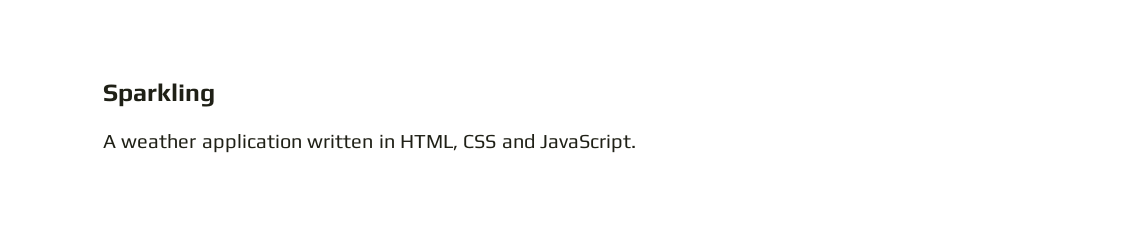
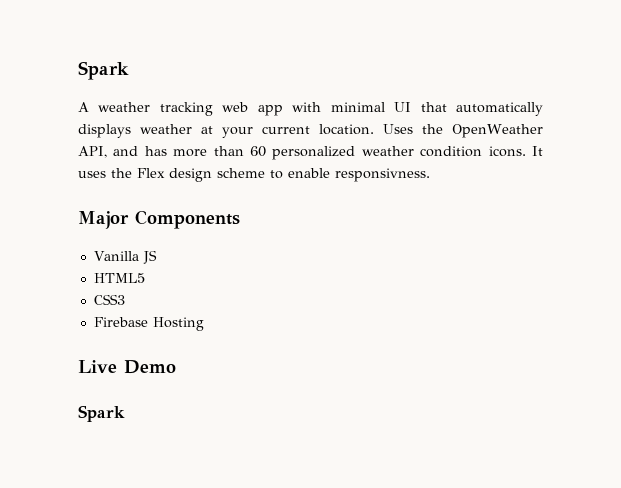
[103,83,215,107] Sparkling -> [78,61,129,80] Spark
[201,134,637,153] application written in HTML, CSS and JavaScript. -> [159,102,544,116] [78,124,544,138] [78,146,543,160] [78,168,430,182] [78,210,240,229] [93,250,157,264] [93,273,145,283] [93,294,125,305] [93,317,204,331] [78,360,176,374] [78,405,125,422] tracking web app with minimal UI that automatically displays weather at your current location. Uses the OpenWeather API, and has more than 60 personalized weather condition icons. It uses the Flex design scheme to enable responsivness. // Major Components // Vanilla JS // HTML5 // CSS3 // Firebase Hosting // Live Demo // Spark

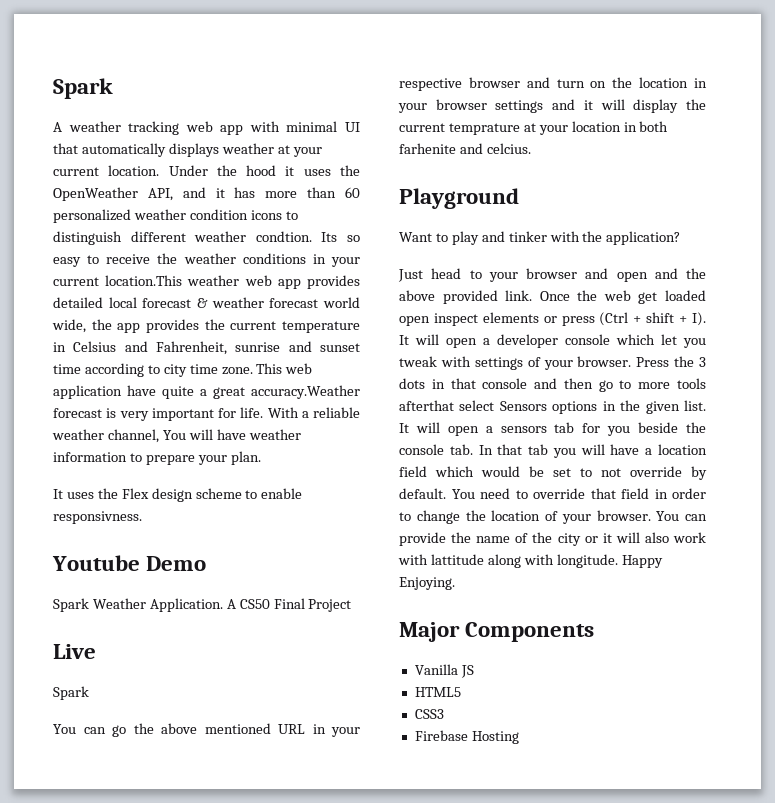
[383,124,414,134] Uses -> [168,165,331,176] Under the hood it uses
(139, 151) none -> [215,188,225,198] it
[488,146,526,157] icons. -> [250,210,298,220] [53,231,360,245] [53,253,361,267] [53,275,360,289] [53,297,360,308] [52,319,360,333] [53,341,360,355] [53,363,313,377] [53,385,360,399] [53,407,360,421] [52,429,301,443] [53,451,261,465] icons to distinguish different weather condtion. Its so easy to receive the weather conditions in your current location.This weather web app provides detailed local forecast & weather forecast world wide, the app provides the current temperature in Celsius and Fahrenheit, sunrise and sunset time according to city time zone. This web application have quite a great accuracy.Weather forecast is very important for life. With a reliable weather channel, You will have weather information to prepare your plan. //
(430, 175) none -> [52,555,207,571] [53,598,352,612] [53,644,96,659] [53,686,89,700] [53,723,360,737] [399,77,707,91] [398,99,706,113] [399,121,669,135] [399,143,531,154] [399,188,519,209] [399,231,681,245] [398,268,706,282] [399,290,706,304] [399,312,706,326] [399,334,706,348] [399,356,706,370] [399,378,706,392] [399,400,707,414] [399,422,706,436] [399,444,707,458] [399,466,707,480] [399,488,706,499] [399,510,707,524] [399,532,706,546] [398,554,663,568] [399,577,455,590] // Youtube Demo // Spark Weather Application. A CS50 Final Project // Live // Spark // You can go the above mentioned URL in your respective browser and turn on the location in your browser settings and it will display the current temprature at your location in both farhenite and celcius. // Playground // Want to play and tinker with the application? // Just head to your browser and open and the above provided link. Once the web get loaded open inspect elements or press (Ctrl + shift + I). It will open a developer console which let you tweak with settings of your browser. Press the 3 dots in that console and then go to more tools afterthat select Sensors options in the given list. It will open a sensors tab for you beside the console tab. In that tab you will have a location field which would be set to not override by default. You need to override that field in order to change the location of your browser. You can provide the name of the city or it will also work with lattitude along with longitude. Happy Enjoying.
[78,360,176,374] [78,405,125,422] // Live Demo // Spark -> (519, 737) none

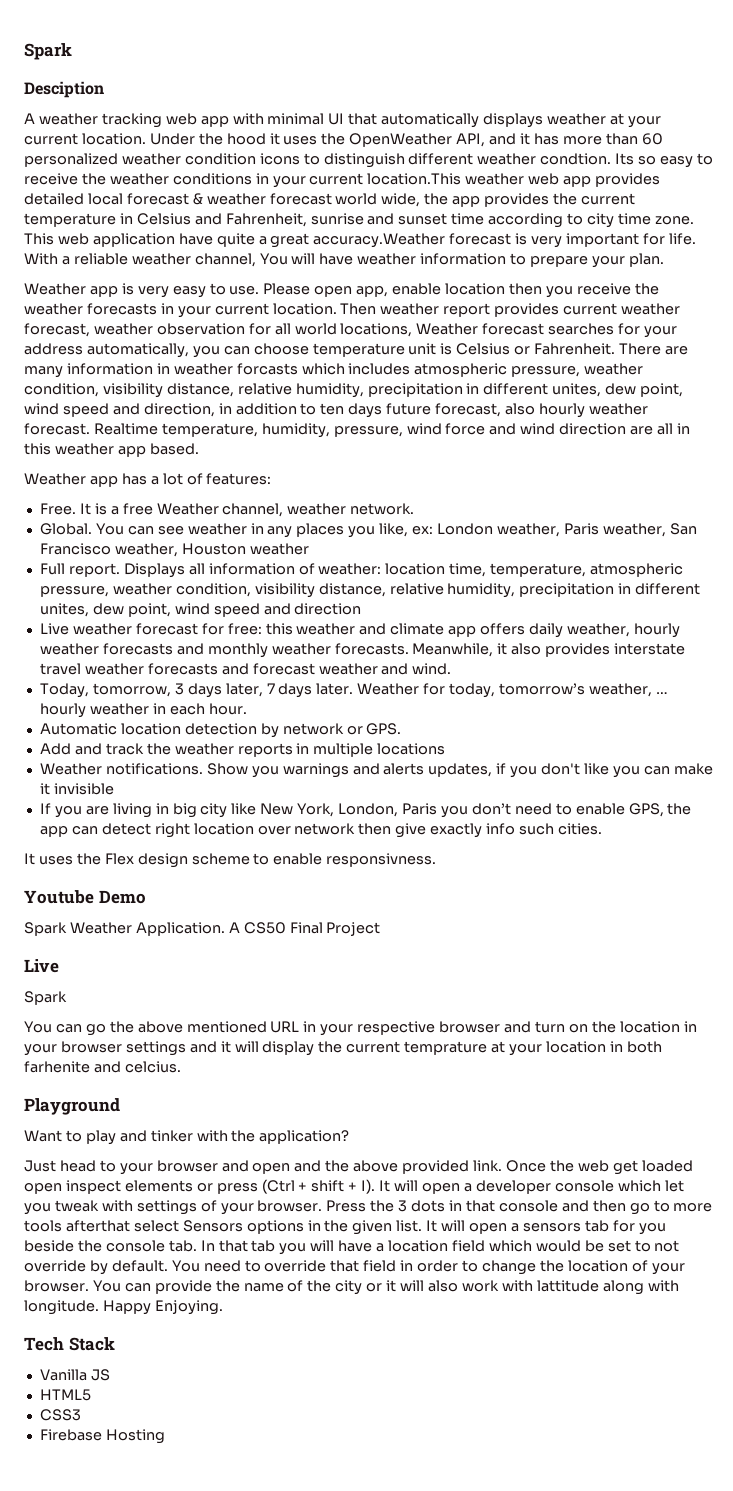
[53,78,113,99] Spark -> [24,43,72,60] [24,81,104,98] Spark // Desciption
(261, 458) none -> [24,283,659,298] [24,303,681,318] [24,323,678,338] [24,343,688,358] [24,363,644,378] [24,383,684,398] [24,403,648,418] [24,423,690,438] [24,443,199,457] [24,473,272,487] [39,503,415,517] [39,523,697,538] [39,543,309,557] [39,563,684,578] [39,583,701,598] [39,603,362,617] [39,623,680,638] [39,643,686,658] [39,663,452,675] [39,683,668,698] [39,703,247,718] [39,723,402,738] [39,743,446,757] [39,763,713,778] [39,783,114,795] [39,803,692,818] [39,823,602,838] // Weather app is very easy to use. Please open app, enable location then you receive the weather forecasts in your current location. Then weather report provides current weather forecast, weather observation for all world locations, Weather forecast searches for your address automatically, you can choose temperature unit is Celsius or Fahrenheit. There are many information in weather forcasts which includes atmospheric pressure, weather condition, visibility distance, relative humidity, precipitation in different unites, dew point, wind speed and direction, in addition to ten days future forecast, also hourly weather forecast. Realtime temperature, humidity, pressure, wind force and wind direction are all in this weather app based. // Weather app has a lot of features: // Free. It is a free Weather channel, weather network. // Global. You can see weather in any places you like, ex: London weather, Paris weather, San Francisco weather, Houston weather // Full report. Displays all information of weather: location time, temperature, atmospheric pressure, weather condition, visibility distance, relative humidity, precipitation in different unites, dew point, wind speed and direction // Live weather forecast for free: this weather and climate app offers daily weather, hourly weather forecasts and monthly weather forecasts. Meanwhile, it also provides interstate travel weather forecasts and forecast weather and wind. // Today, tomorrow, 3 days later, 7 days later. Weather for today, tomorrow’s weather, … hourly weather in each hour. // Automatic location detection by network or GPS. // Add and track the weather reports in multiple locations // Weather notifications. Show you warnings and alerts updates, if you don't like you can make it invisible // If you are living in big city like New York, London, Paris you don’t need to enable GPS, the app can detect right location over network then give exactly info such cities.
[399,622,595,642] Major Components -> [24,1337,115,1351] Tech Stack

